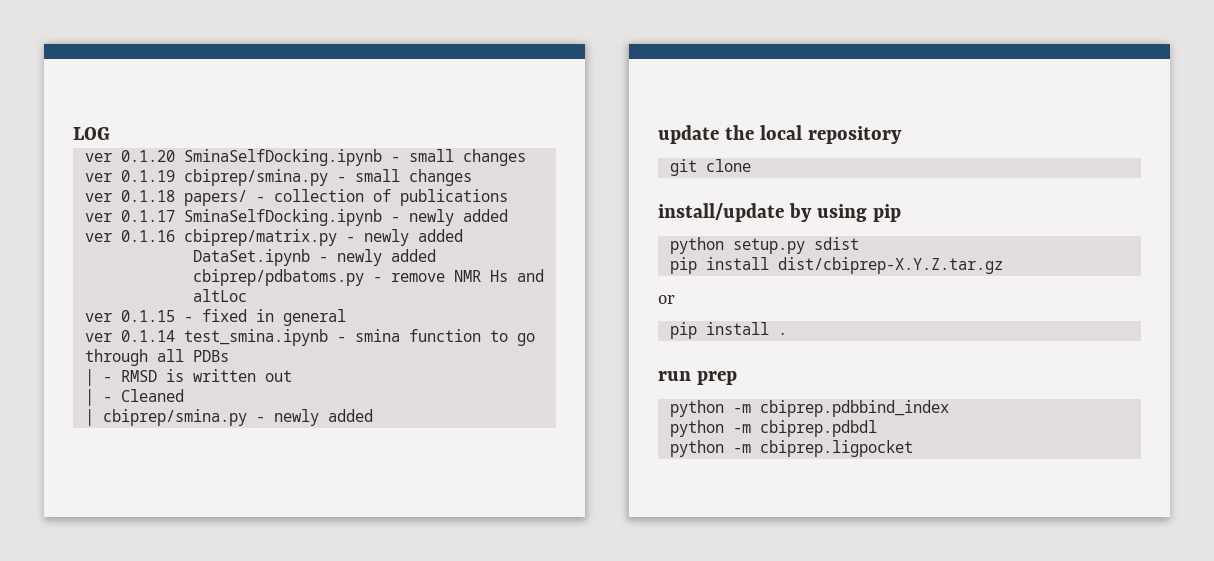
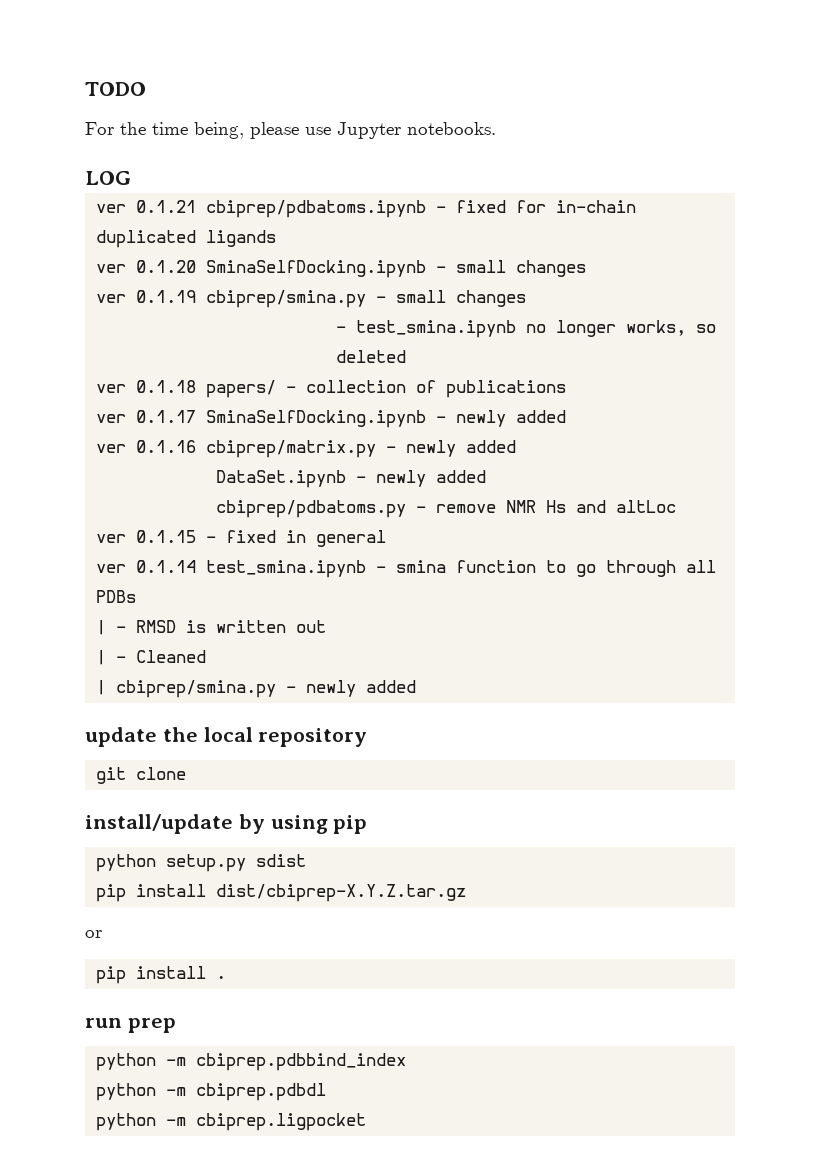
[73,127,110,140] LOG -> [85,82,146,96] [85,122,496,139] [85,171,131,185] [96,200,637,218] [96,230,277,248] TODO // For the time being, please use Jupyter notebooks. // LOG // ver 0.1.21 cbiprep/pdbatoms.ipynb - fixed for in-chain duplicated ligands
(472, 177) none -> [336,320,717,338] [336,350,407,363] // - test_smina.ipynb no longer works, so deleted

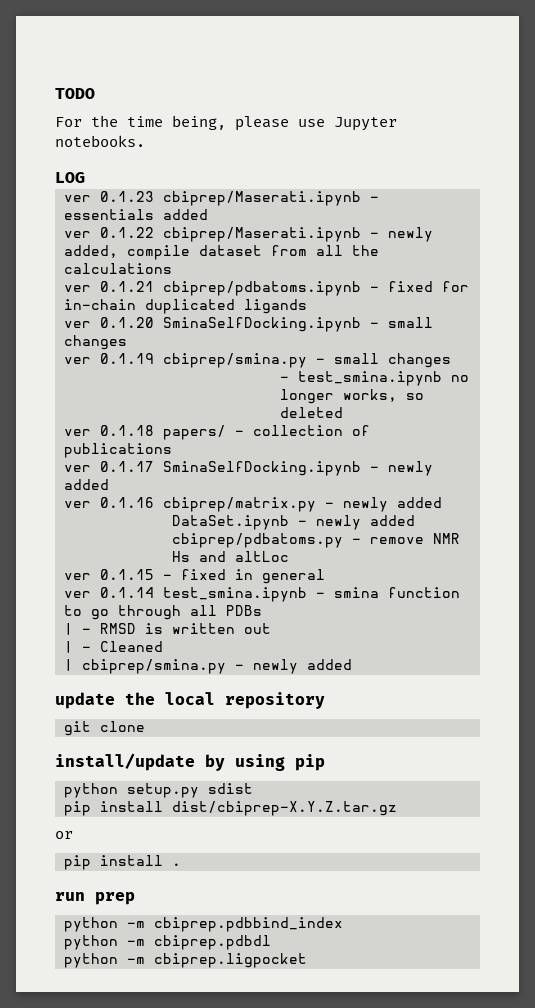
(131, 178) none -> [64,191,379,206] [64,209,208,220] [64,227,433,242] [64,245,379,260] [64,263,172,274] // ver 0.1.23 cbiprep/Maserati.ipynb - essentials added // ver 0.1.22 cbiprep/Maserati.ipynb - newly added, compile dataset from all the calculations

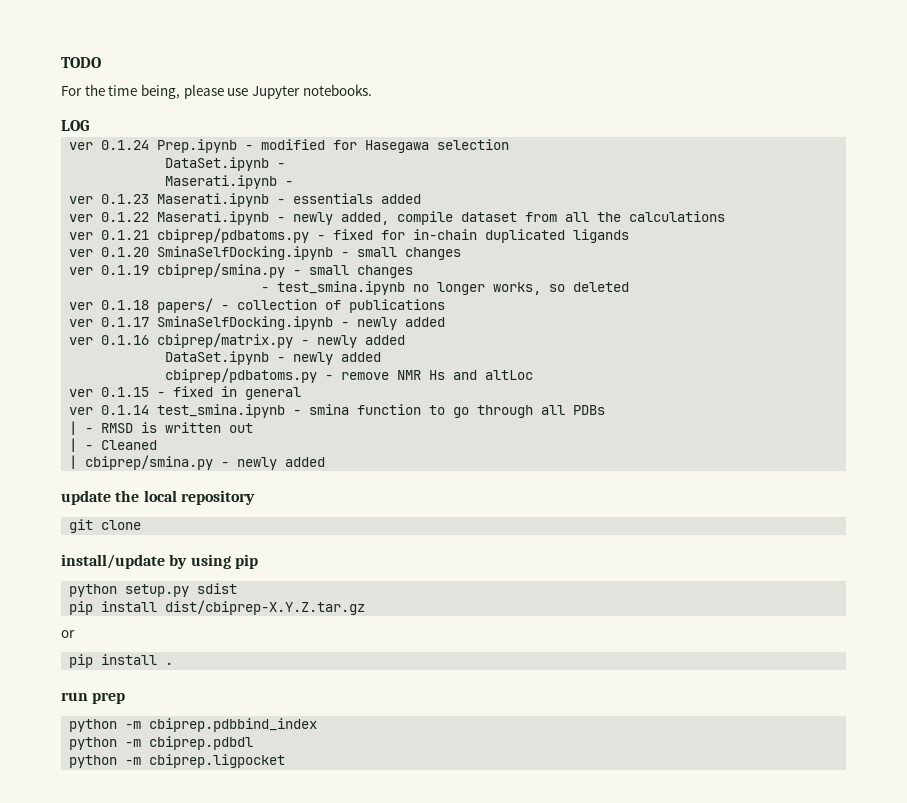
(85, 177) none -> [69,139,510,153] [165,157,286,171] [165,175,294,189] // ver 0.1.24 Prep.ipynb - modified for Hasegawa selection // DataSet.ipynb - // Maserati.ipynb -
[163,191,361,206] cbiprep/Maserati.ipynb -> [157,193,270,207] Maserati.ipynb
[163,227,361,242] cbiprep/Maserati.ipynb -> [157,211,270,225] Maserati.ipynb
[163,281,361,296] cbiprep/pdbatoms.ipynb -> [157,228,310,243] cbiprep/pdbatoms.py

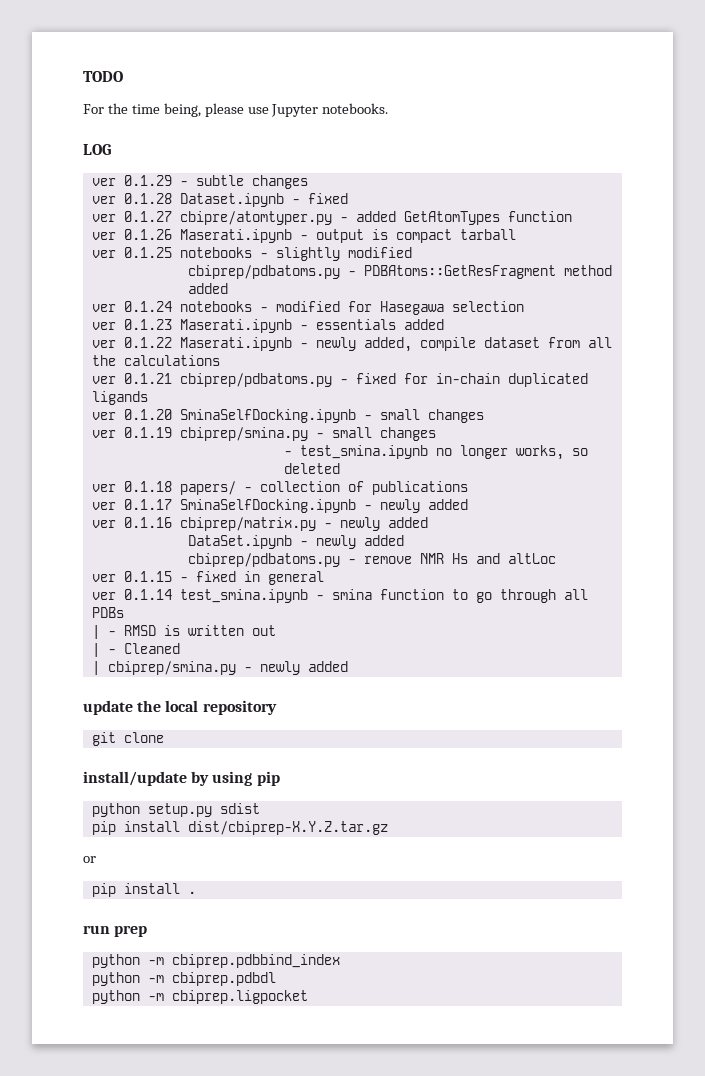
(89, 125) none -> [91,175,308,189] [91,193,348,207] [91,211,572,225] [91,229,516,243] [91,247,412,261] [187,265,612,279] [187,283,228,294] // ver 0.1.29 - subtle changes // ver 0.1.28 Dataset.ipynb - fixed // ver 0.1.27 cbipre/atomtyper.py - added GetAtomTypes function // ver 0.1.26 Maserati.ipynb - output is compact tarball // ver 0.1.25 notebooks - slightly modified // cbiprep/pdbatoms.py - PDBAtoms::GetResFragment method added
[157,139,238,153] Prep.ipynb -> [179,301,252,312] notebooks
[165,157,286,171] [165,175,294,189] // DataSet.ipynb - // Maserati.ipynb - -> (524, 306) none

